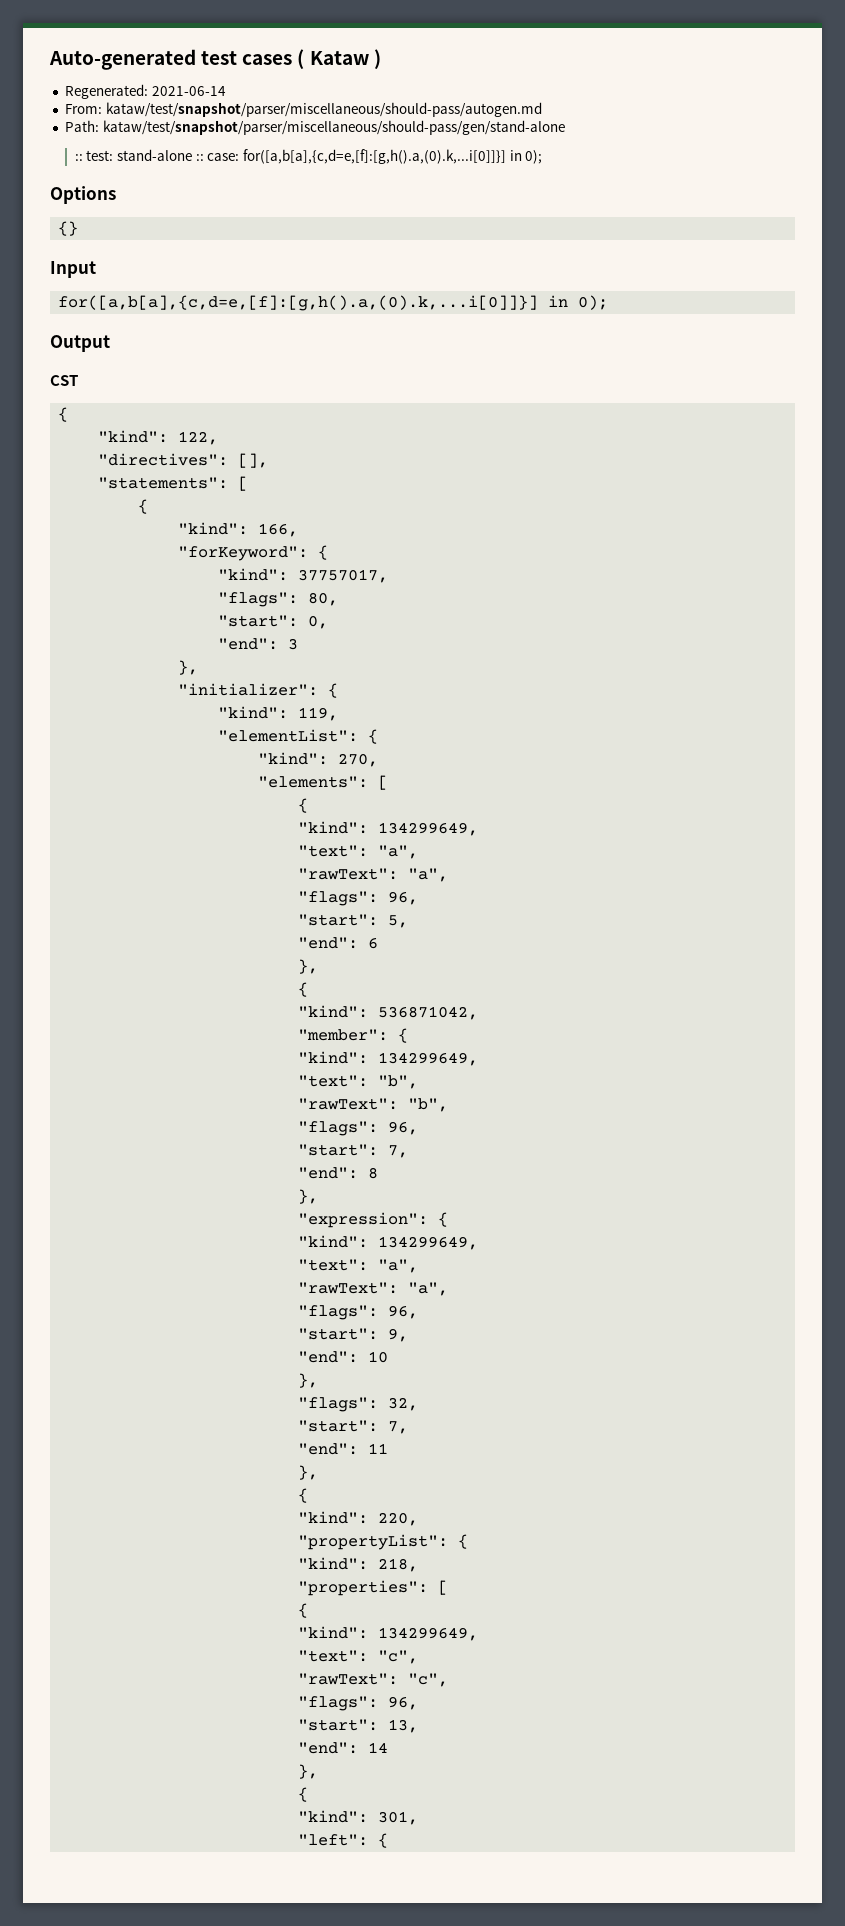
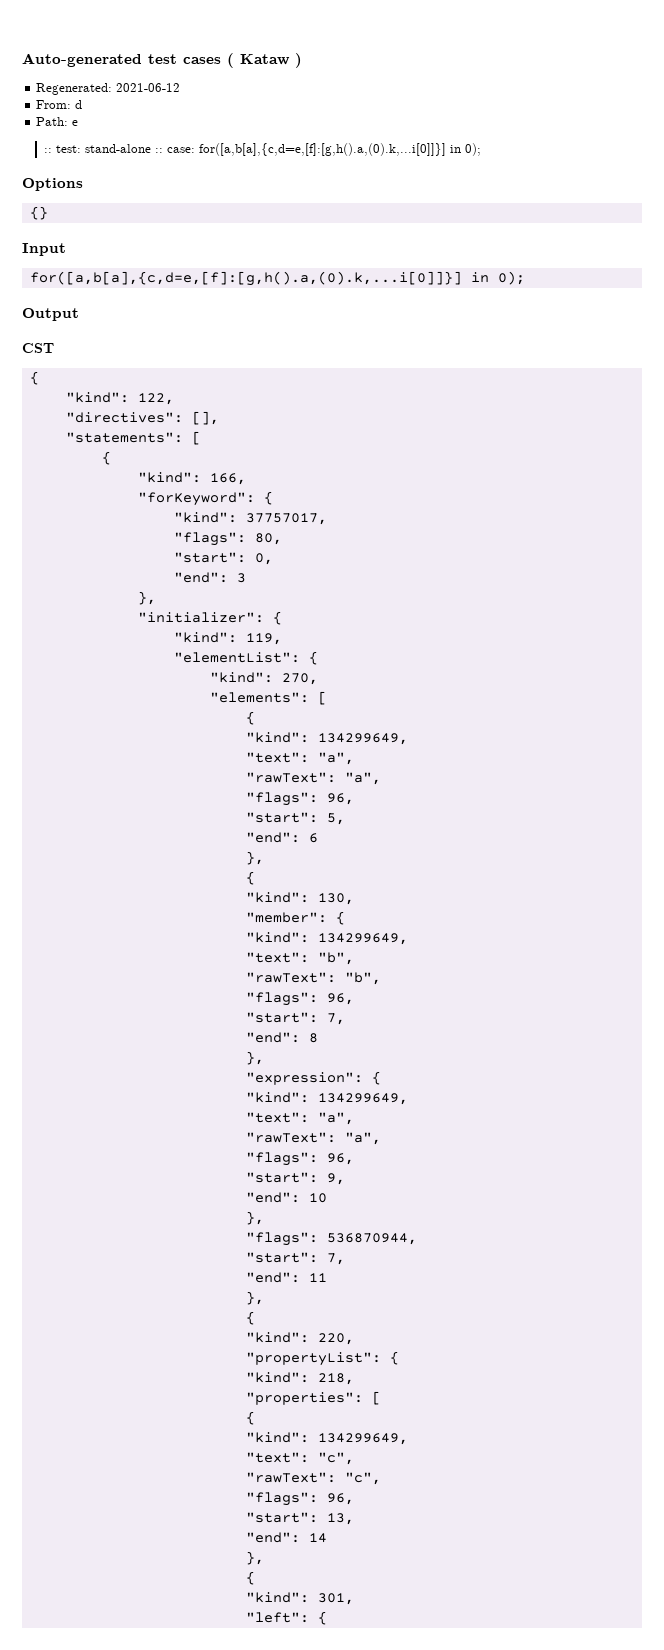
[151,86,226,96] 2021-06-14 -> [116,83,181,92] 2021-06-12
[105,102,542,117] kataw/test/snapshot/parser/miscellaneous/should-pass/autogen.md -> [75,100,83,109] d
[102,120,565,135] kataw/test/snapshot/parser/miscellaneous/should-pass/gen/stand-alone -> [72,120,79,126] e
[378,1006,479,1020] 536871042, -> [317,893,354,905] 130,
[388,1397,419,1411] 32, -> [326,1233,417,1245] 536870944,

